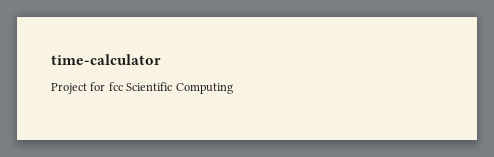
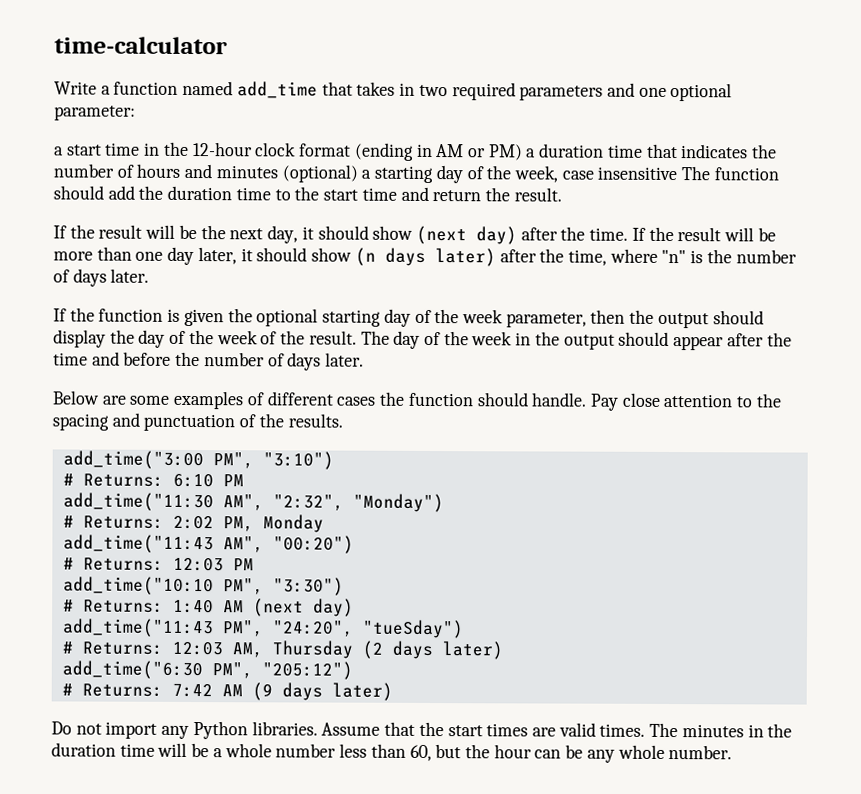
[51,82,233,94] Project for fcc Scientific Computing -> [54,80,733,102] [54,105,136,121] [54,141,778,161] [53,163,779,184] [53,185,562,202] [53,224,776,245] [53,246,797,267] [53,268,150,287] [53,307,764,329] [53,329,792,351] [53,351,365,371] [52,390,782,411] [52,412,343,432] [62,450,334,470] [62,473,244,488] [62,492,444,513] [62,514,324,533] [62,534,354,554] [62,557,254,572] [62,576,344,596] [62,598,354,617] [61,618,464,639] [61,640,503,660] [61,660,353,680] [61,682,393,701] [51,721,793,740] [51,742,733,763] Write a function named add_time that takes in two required parameters and one optional parameter: // a start time in the 12-hour clock format (ending in AM or PM) a duration time that indicates the number of hours and minutes (optional) a starting day of the week, case insensitive The function should add the duration time to the start time and return the result. // If the result will be the next day, it should show (next day) after the time. If the result will be more than one day later, it should show (n days later) after the time, where "n" is the number of days later. // If the function is given the optional starting day of the week parameter, then the output should display the day of the week of the result. The day of the week in the output should appear after the time and before the number of days later. // Below are some examples of different cases the function should handle. Pay close attention to the spacing and punctuation of the results. // add_time("3:00 PM", "3:10") // # Returns: 6:10 PM // add_time("11:30 AM", "2:32", "Monday") // # Returns: 2:02 PM, Monday // add_time("11:43 AM", "00:20") // # Returns: 12:03 PM // add_time("10:10 PM", "3:30") // # Returns: 1:40 AM (next day) // add_time("11:43 PM", "24:20", "tueSday") // # Returns: 12:03 AM, Thursday (2 days later) // add_time("6:30 PM", "205:12") // # Returns: 7:42 AM (9 days later) // Do not import any Python libraries. Assume that the start times are valid times. The minutes in the duration time will be a whole number less than 60, but the hour can be any whole number.

